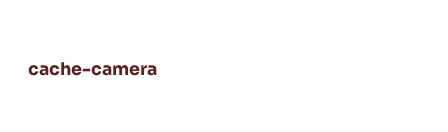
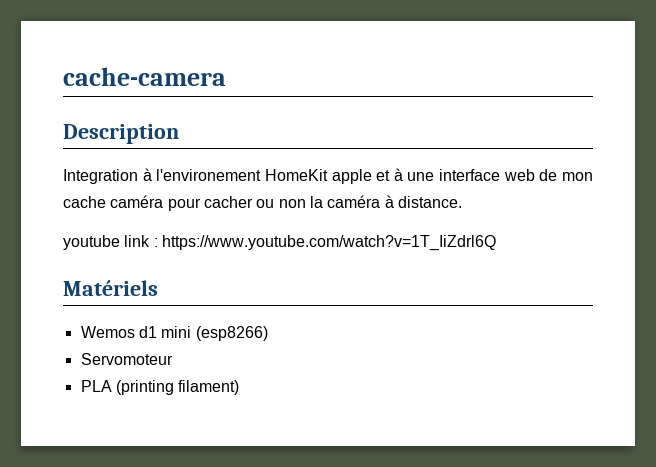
(157, 69) none -> [63,124,179,144] [63,168,593,184] [63,195,462,211] [63,235,496,251] [63,280,158,296] [80,326,268,341] [80,353,173,365] [80,380,240,395] // Description // Integration à l'environement HomeKit apple et à une interface web de mon cache caméra pour cacher ou non la caméra à distance. // youtube link : https://www.youtube.com/watch?v=1T_IiZdrl6Q // Matériels // Wemos d1 mini (esp8266) // Servomoteur // PLA (printing filament)

